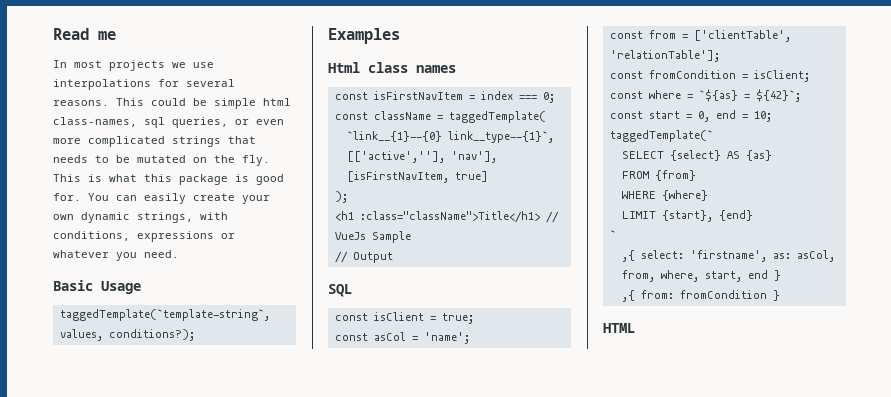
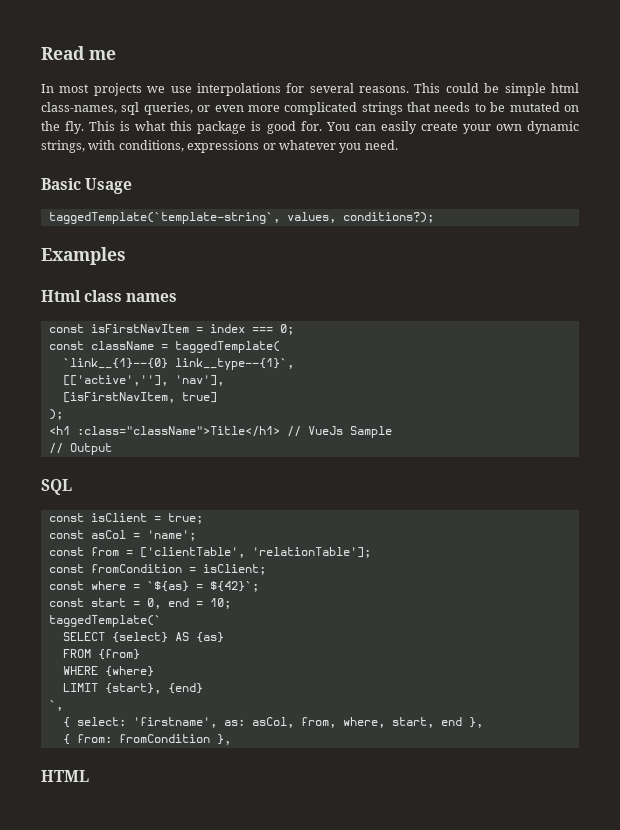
[609,230,616,239] [621,250,635,262] ` // ,{ -> [48,700,63,711] [62,717,70,728] `, // {
[773,270,781,281] [621,290,635,302] } // ,{ -> [468,717,483,728] [62,734,70,745] }, // {
[772,290,780,301] } -> [216,734,231,745] },

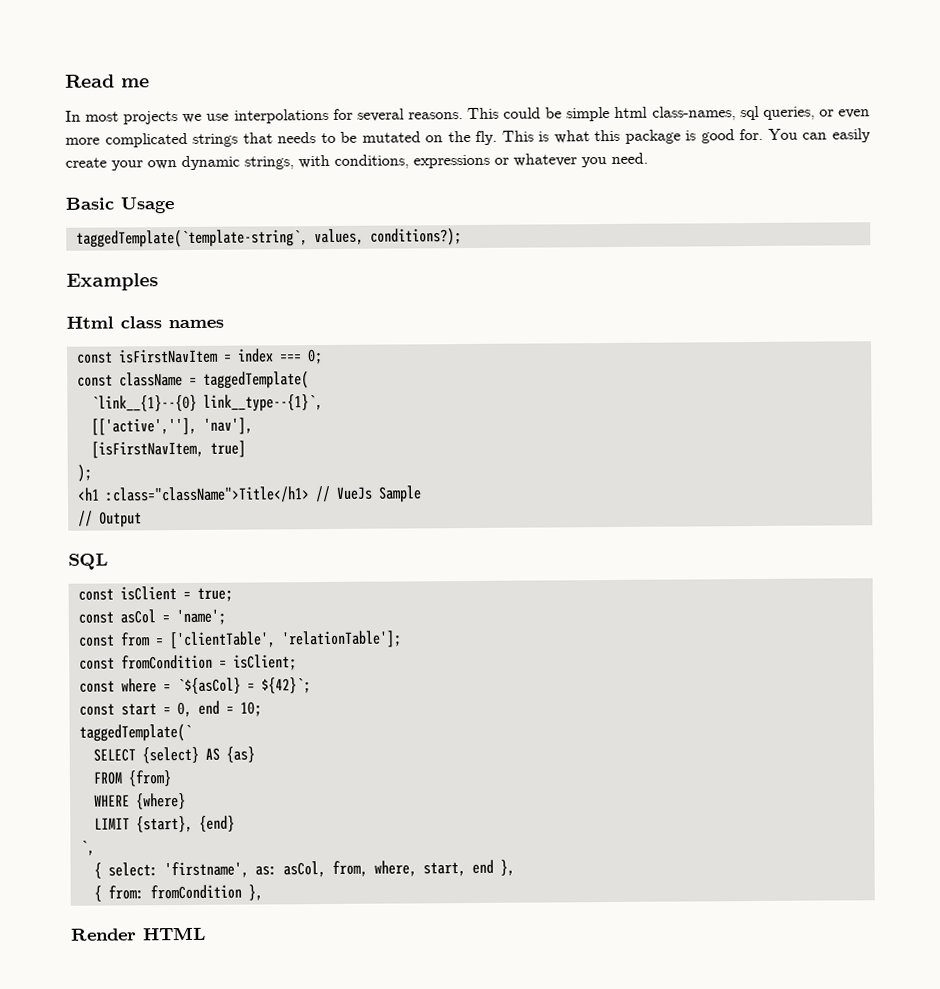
[146,581,189,592] `${as} -> [176,677,241,695] `${asCol}
(231, 739) none -> [71,928,137,941] Render

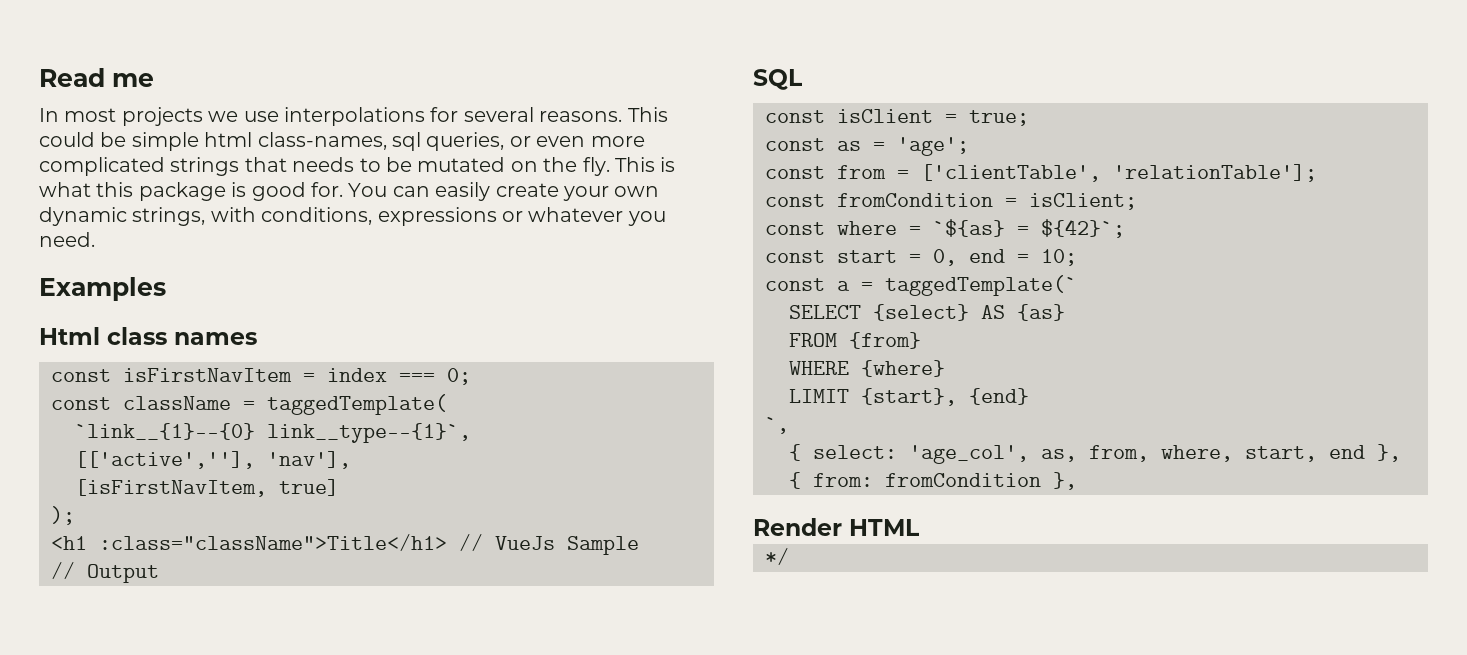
[65,197,175,214] [75,228,462,248] // Basic Usage // taggedTemplate(`template-string`, values, conditions?); -> (95, 239) none
[119,608,226,626] asCol = 'name'; -> [837,137,969,156] as = 'age';
[176,677,241,695] `${asCol} -> [933,219,1005,237] `${as}
(262, 709) none -> [765,278,873,291] const a =
[163,861,326,879] 'firstname', as: asCol, -> [909,445,1077,464] 'age_col', as,
(206, 933) none -> [765,548,789,565] // */

